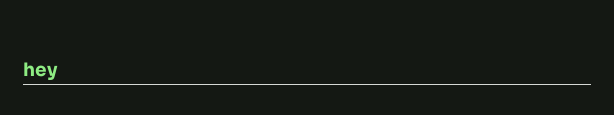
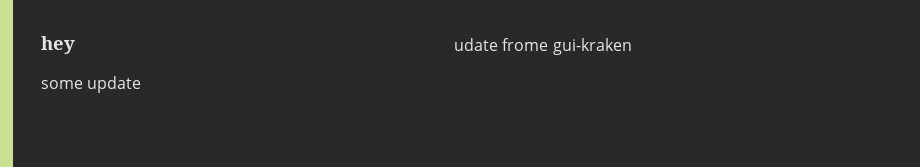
(58, 71) none -> [41,76,142,93] [454,38,632,55] // some update // udate frome gui-kraken

